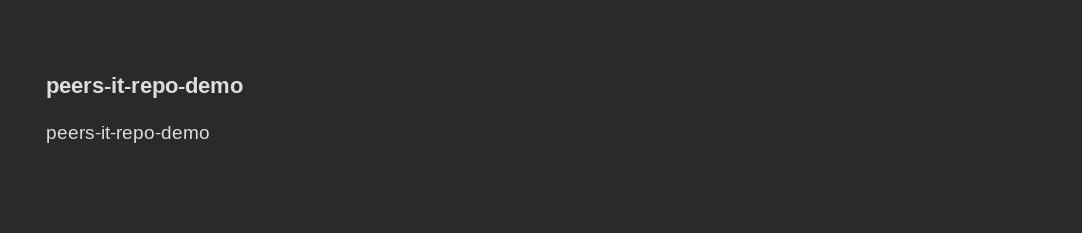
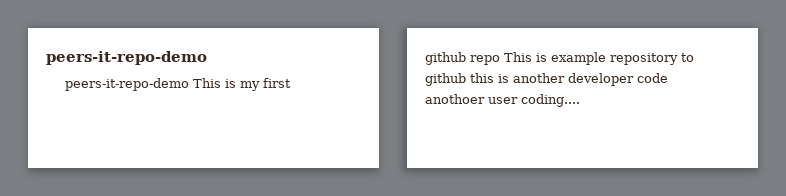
(210, 134) none -> [193,78,292,91] [425,52,694,65] [425,73,668,86] [425,94,580,107] This is my first github repo This is example repository to github this is another developer code anothoer user coding....

